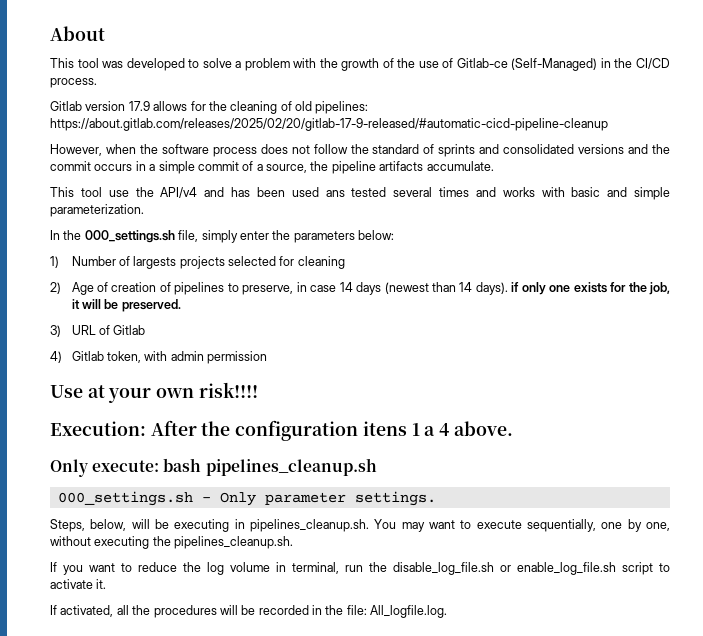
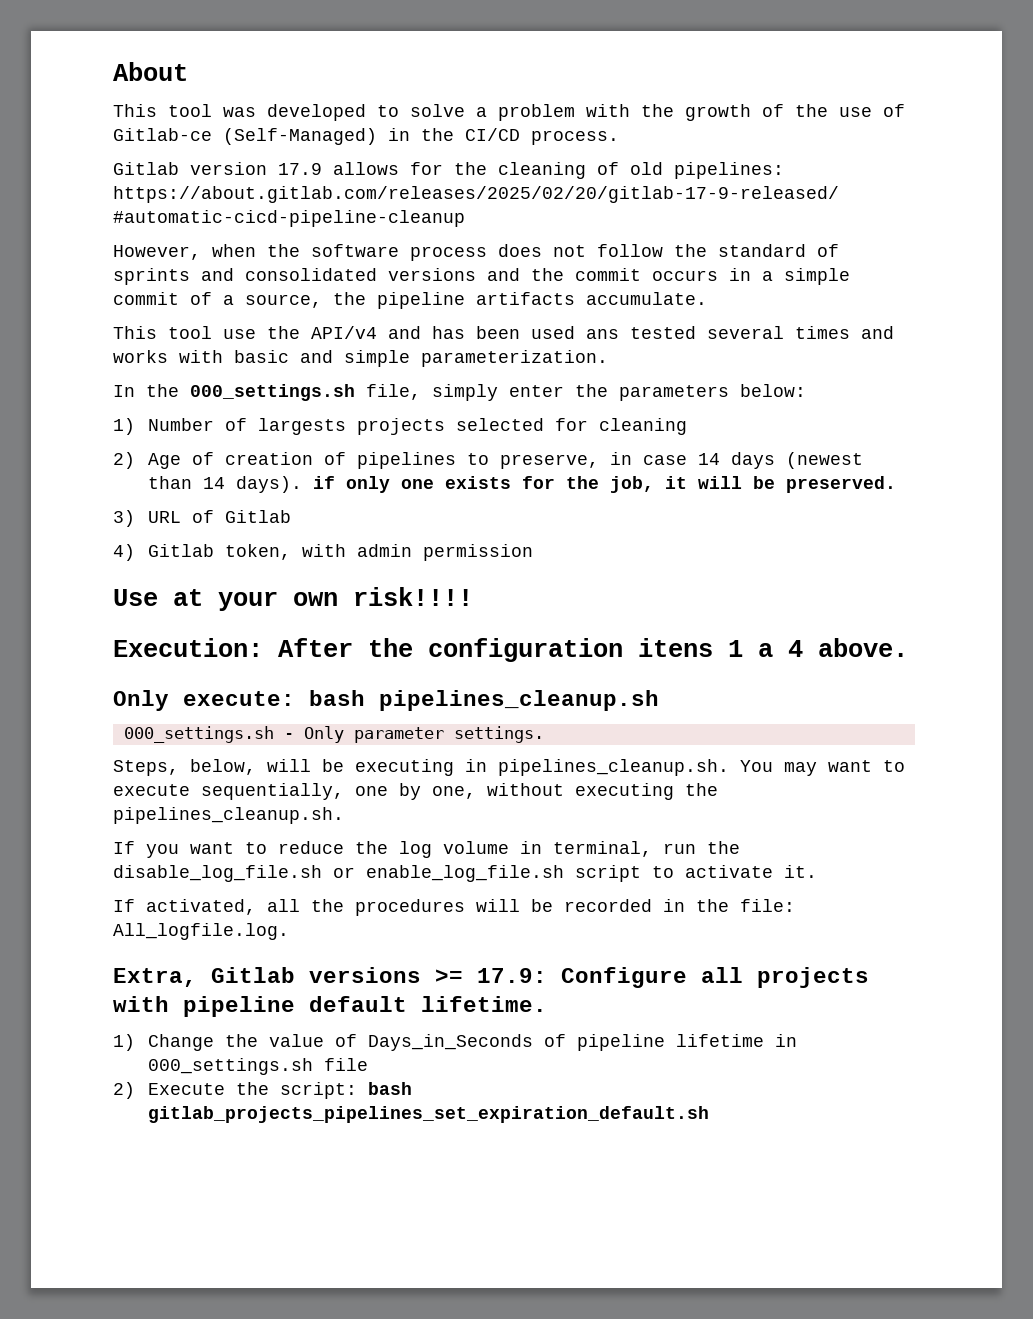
(448, 611) none -> [113,967,869,988] [113,996,547,1017] [113,1034,798,1051] [148,1058,369,1075] [113,1082,413,1099] [148,1106,710,1123] // Extra, Gitlab versions >= 17.9: Configure all projects with pipeline default lifetime. // 1) Change the value of Days_in_Seconds of pipeline lifetime in 000_settings.sh file // 2) Execute the script: bash gitlab_projects_pipelines_set_expiration_default.sh

